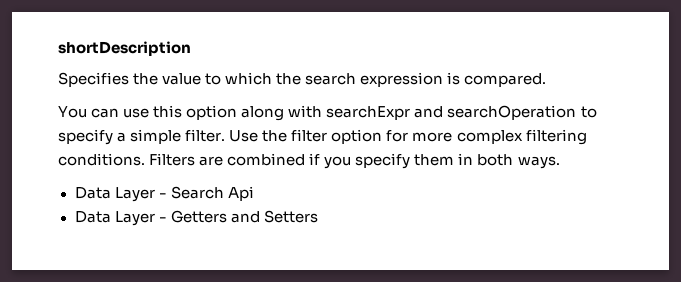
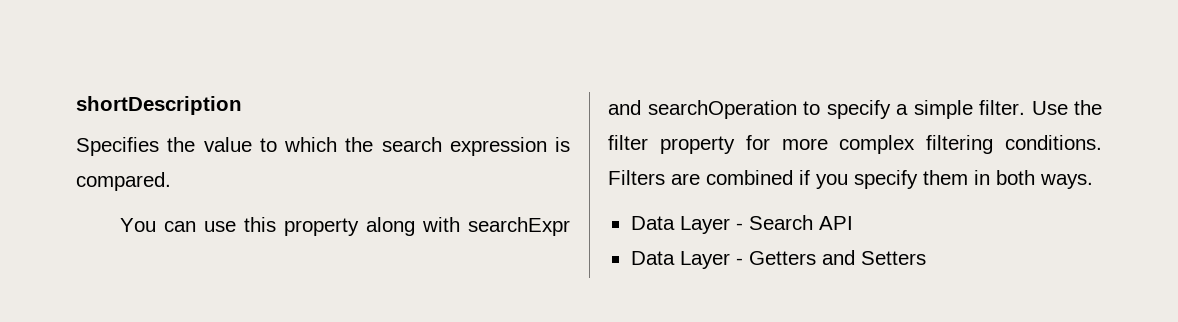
[186,105,238,120] option -> [283,218,359,236] property
[331,129,383,144] option -> [659,136,735,154] property
[227,186,254,201] Api -> [818,216,853,230] API

